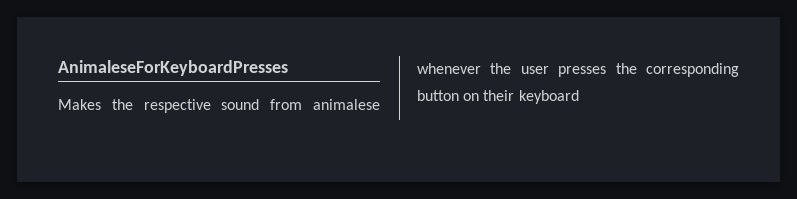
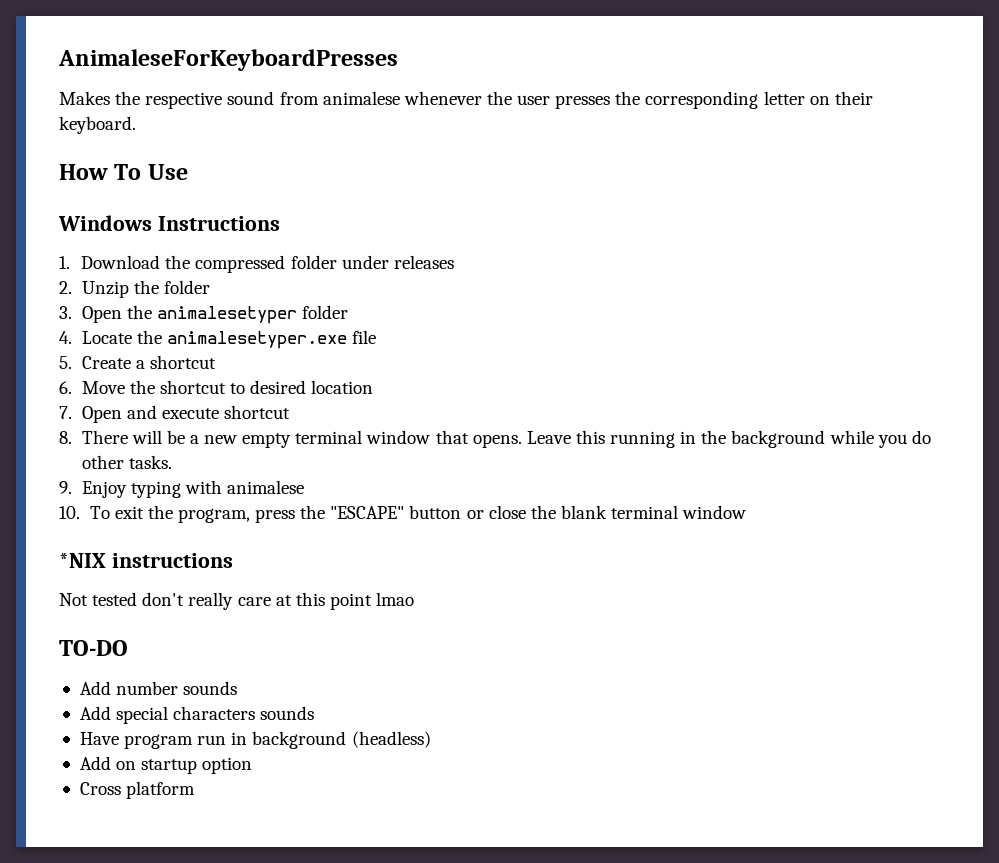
[417,90,459,101] button -> [763,91,805,105] letter
[518,90,579,104] keyboard -> [59,116,136,134] [59,164,188,180] [58,215,280,231] [59,255,454,273] [59,280,210,298] [59,305,348,324] [59,330,376,349] [59,355,216,369] [59,380,374,394] [59,405,290,423] [59,430,931,448] [81,455,172,469] [59,480,304,498] [59,505,747,523] [59,553,233,568] [59,592,415,610] [59,640,128,656] [79,681,238,695] [79,706,315,724] [79,731,431,749] [79,756,253,774] [79,781,196,799] keyboard. // How To Use // Windows Instructions // 1. Download the compressed folder under releases // 2. Unzip the folder // 3. Open the animalesetyper folder // 4. Locate the animalesetyper.exe file // 5. Create a shortcut // 6. Move the shortcut to desired location // 7. Open and execute shortcut // 8. There will be a new empty terminal window that opens. Leave this running in the background while you do other tasks. // 9. Enjoy typing with animalese // 10. To exit the program, press the "ESCAPE" button or close the blank terminal window // *NIX instructions // Not tested don't really care at this point lmao // TO-DO // Add number sounds // Add special characters sounds // Have program run in background (headless) // Add on startup option // Cross platform

